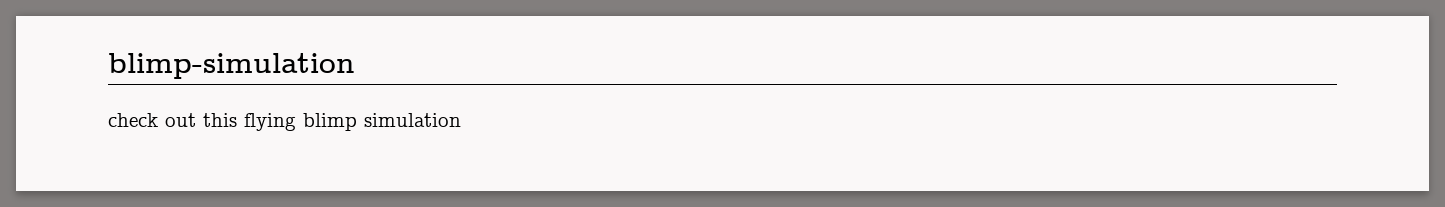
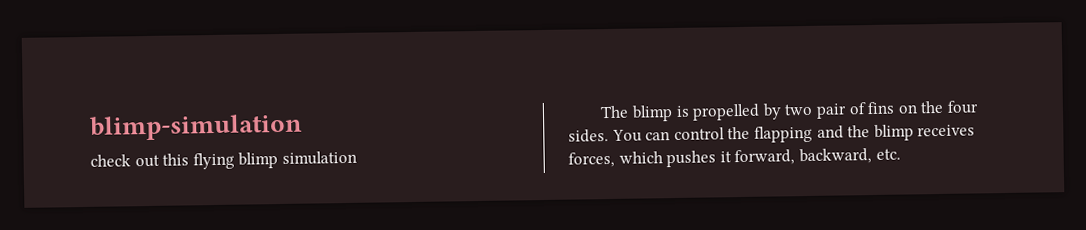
(461, 120) none -> [600,100,979,122] [568,124,976,143] [568,148,901,168] // The blimp is propelled by two pair of fins on the four sides. You can control the flapping and the blimp receives forces, which pushes it forward, backward, etc.

